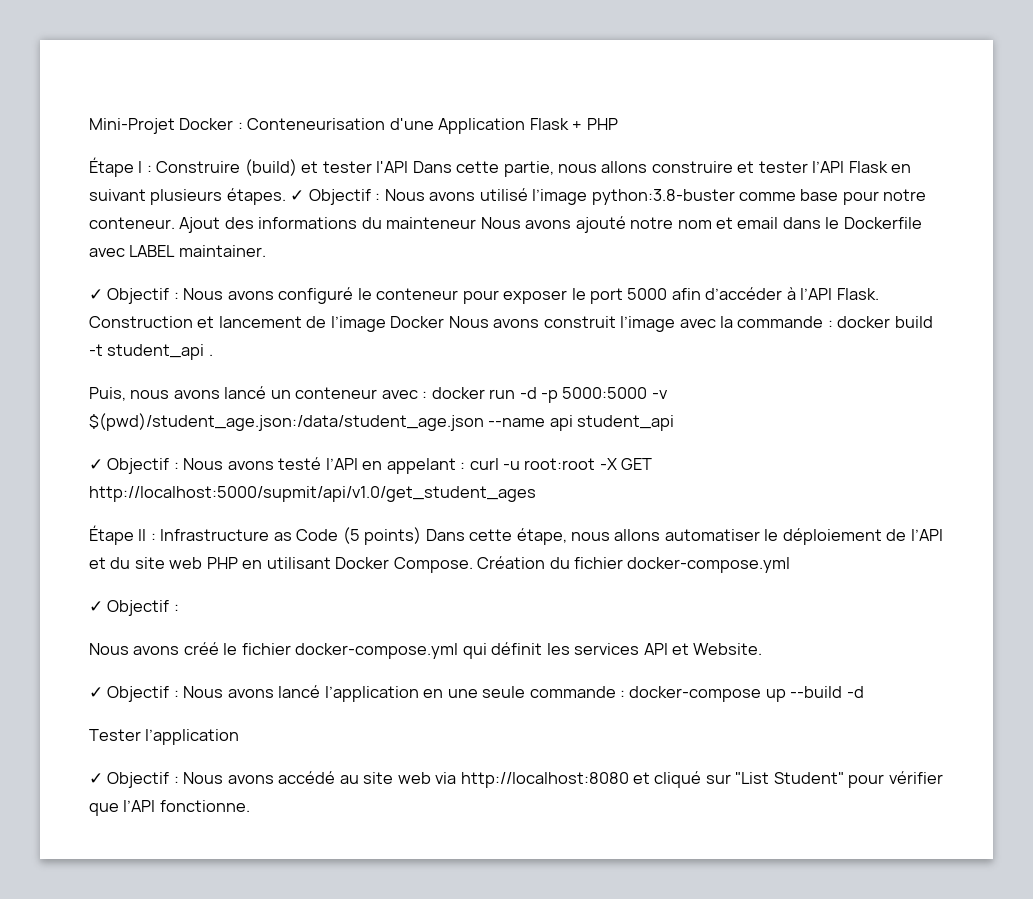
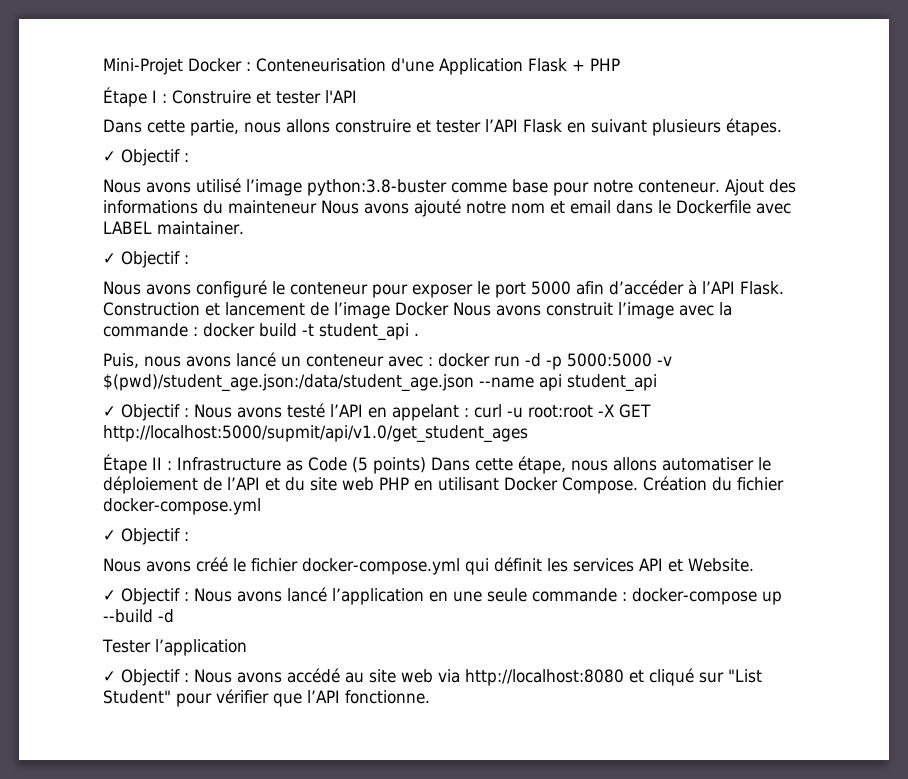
[244,159,409,176] (build) et tester l'API -> [256,90,357,104] et tester l'API //
[290,189,381,205] ✓ Objectif : -> [103,149,189,166] // ✓ Objectif : //
(179, 296) none -> (189, 259) //

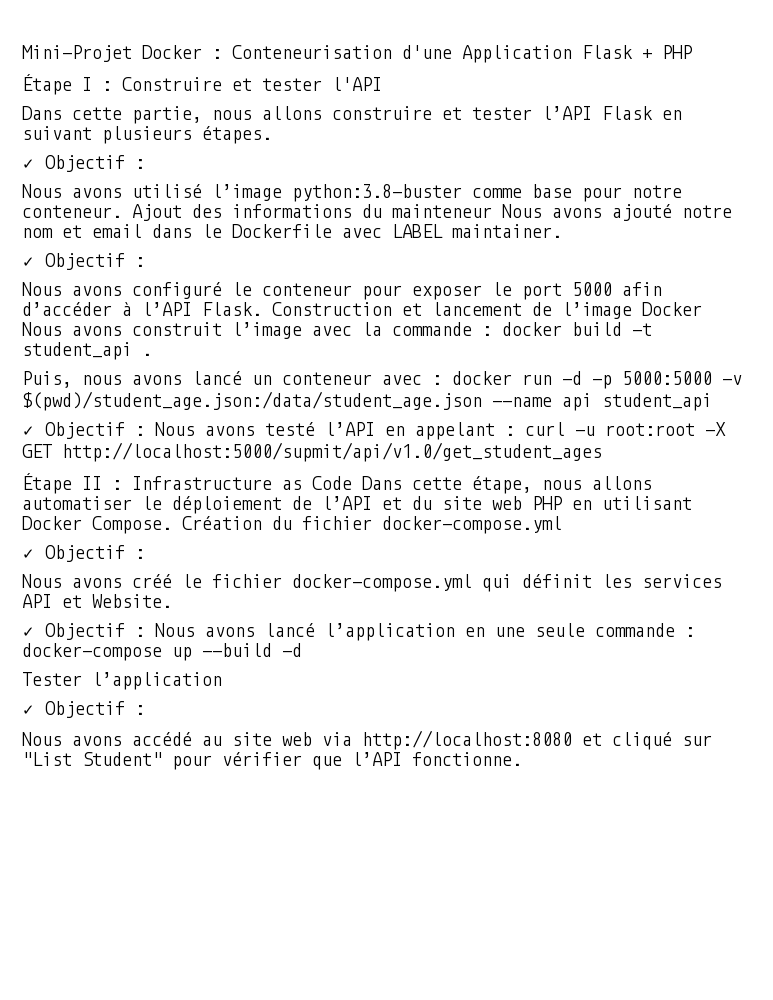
[352,457,426,474] (5 points) -> (352, 483) none
(189, 677) none -> (145, 710) //

